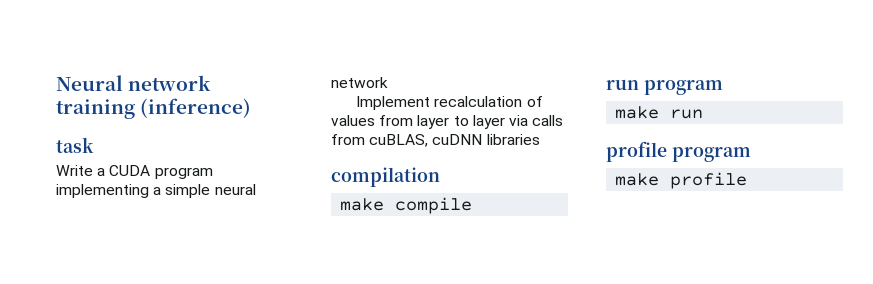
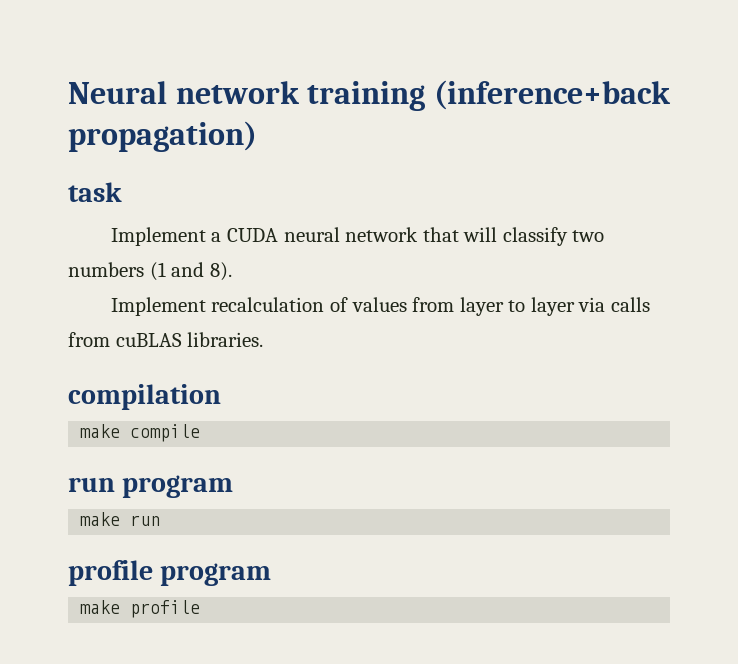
[140,98,252,118] (inference) -> [433,80,671,110] [68,121,257,152] (inference+back propagation)
[56,165,93,176] Write -> [110,227,206,246] Implement
[154,167,213,179] [56,184,256,198] [331,77,388,88] program implementing a simple neural network -> [283,227,605,246] [68,262,232,281] neural network that will classify two numbers (1 and 8).
[369,134,540,147] cuBLAS, cuDNN libraries -> [115,332,264,347] cuBLAS libraries.

